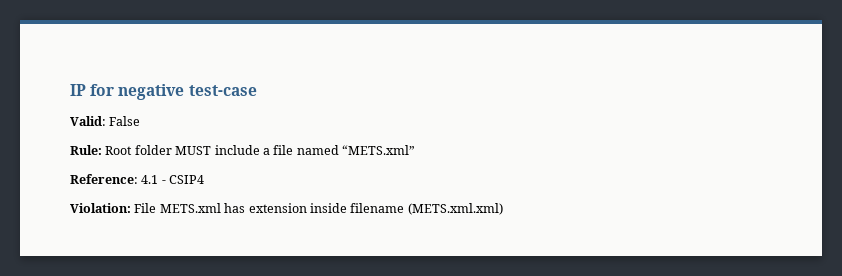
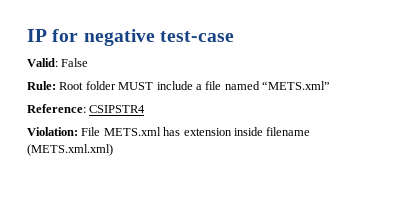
[141,175,205,184] 4.1 - CSIP4 -> [89,105,146,113] CSIPSTR4

